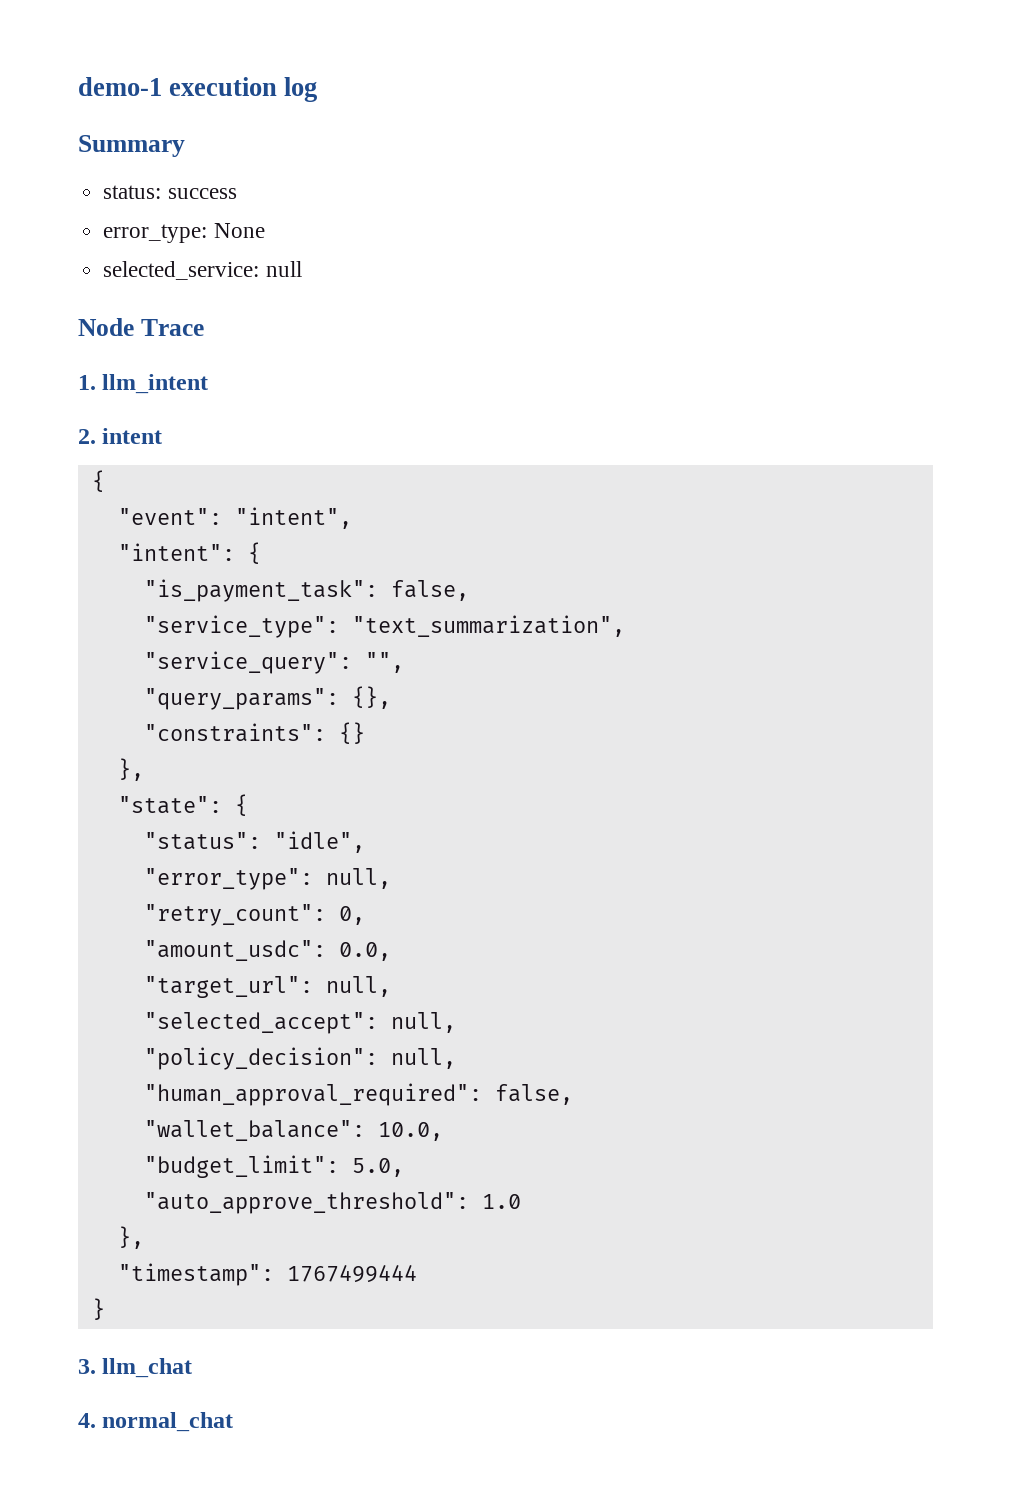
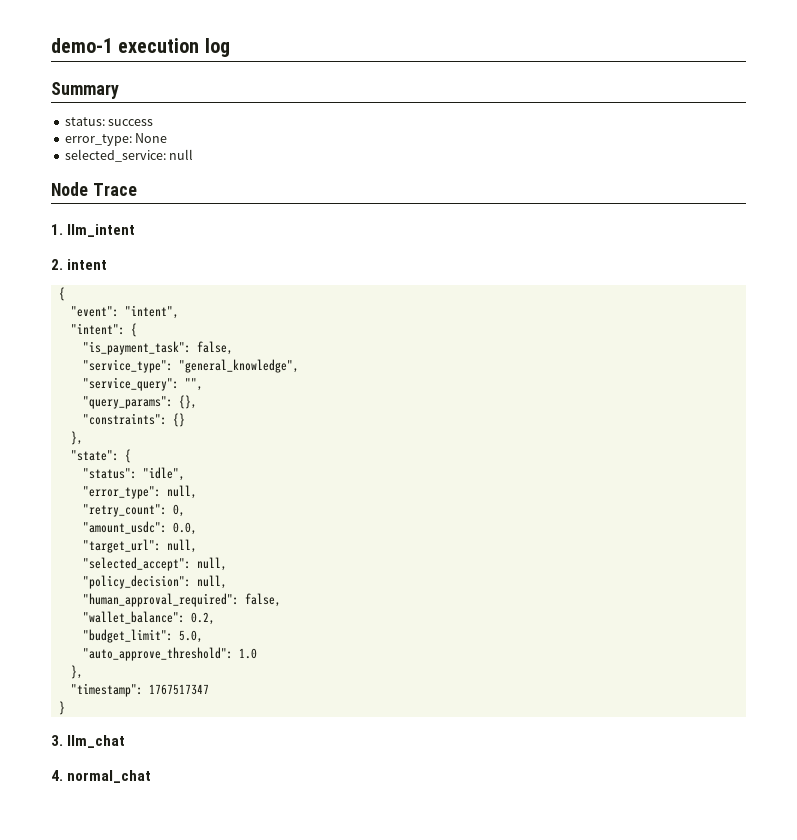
[351,615,625,637] "text_summarization", -> [178,359,299,373] "general_knowledge",
[377,1122,443,1141] 10.0, -> [190,612,215,625] 0.2,
[286,1265,417,1283] 1767499444 -> [148,684,209,695] 1767517347

